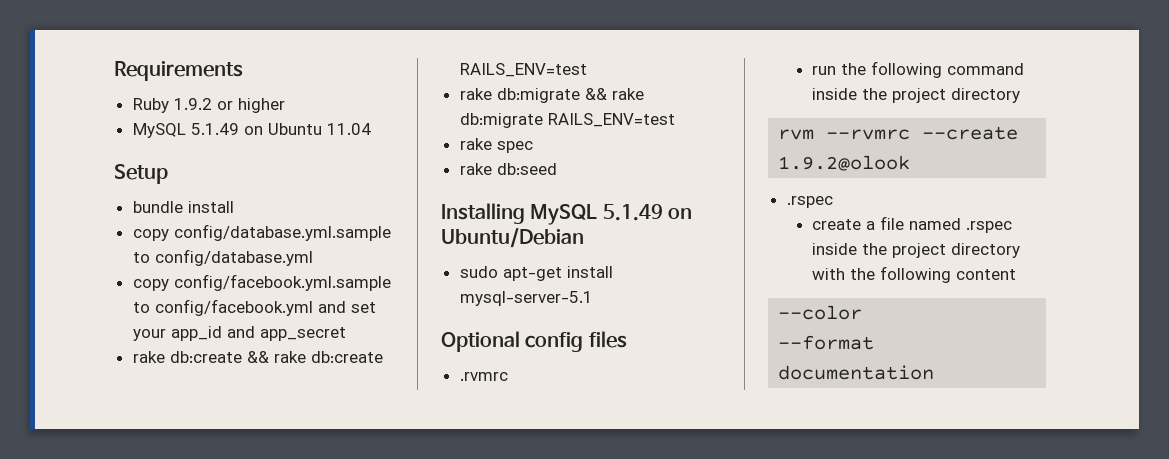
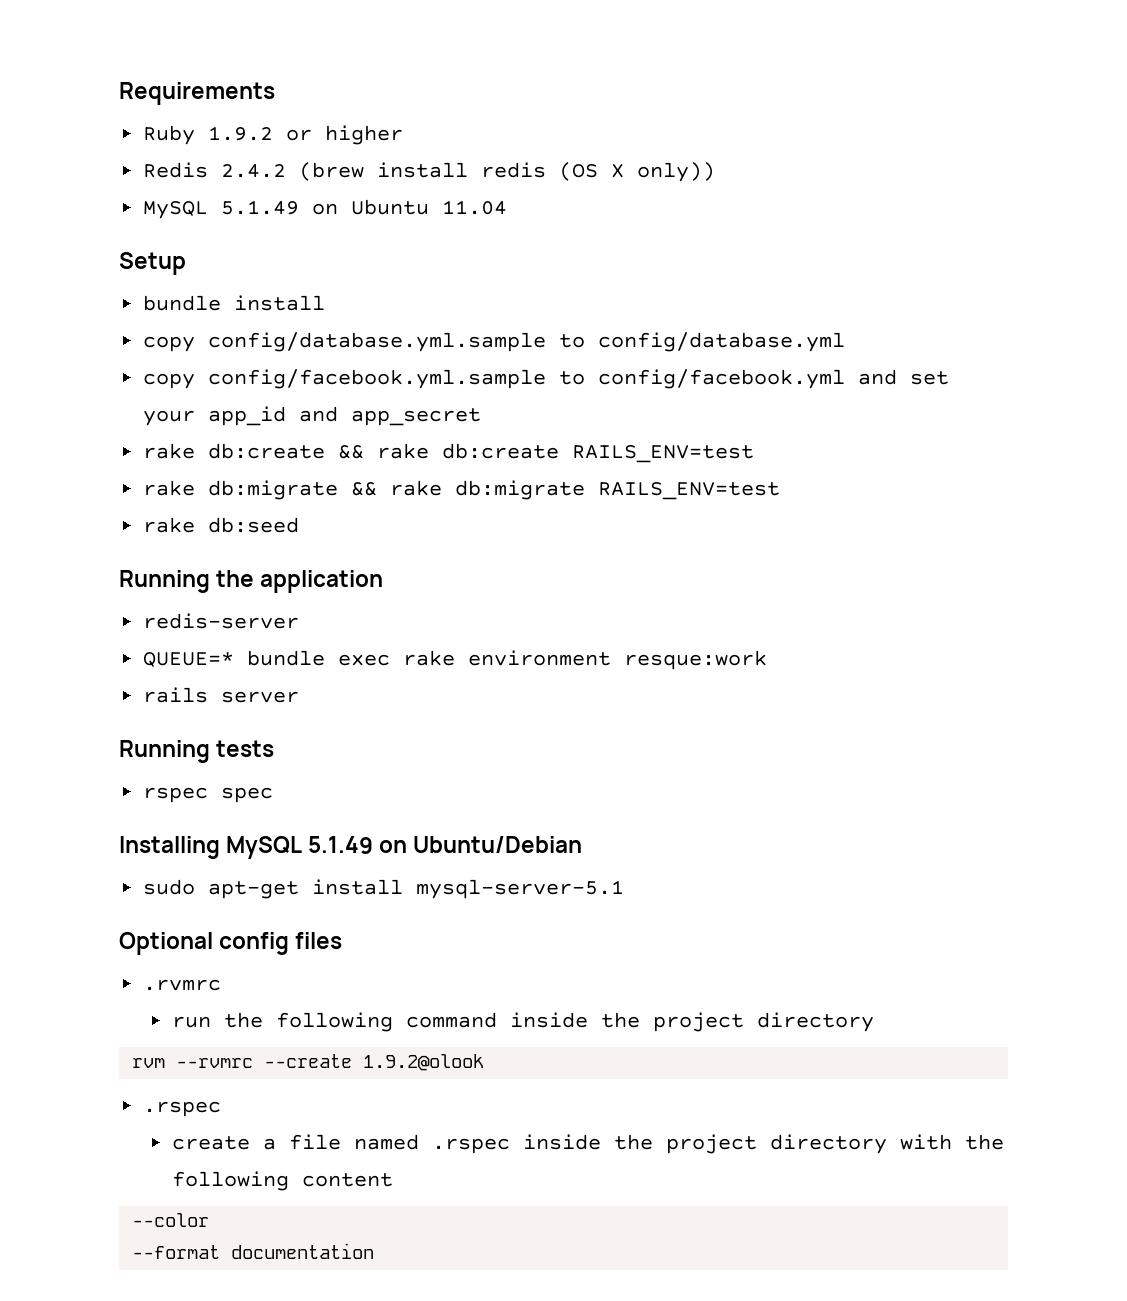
(285, 105) none -> [143,162,716,182] // Redis 2.4.2 (brew install redis (OS X only))
(492, 144) none -> [208,517,300,533] [119,570,384,593] [143,613,300,629] [143,650,768,670] [143,687,300,703] [119,740,275,763] [143,787,209,803] db:seed // Running the application // redis-server // QUEUE=* bundle exec rake environment resque:work // rails server // Running tests // rspec
[459,163,557,175] // rake db:seed -> (274, 795) none

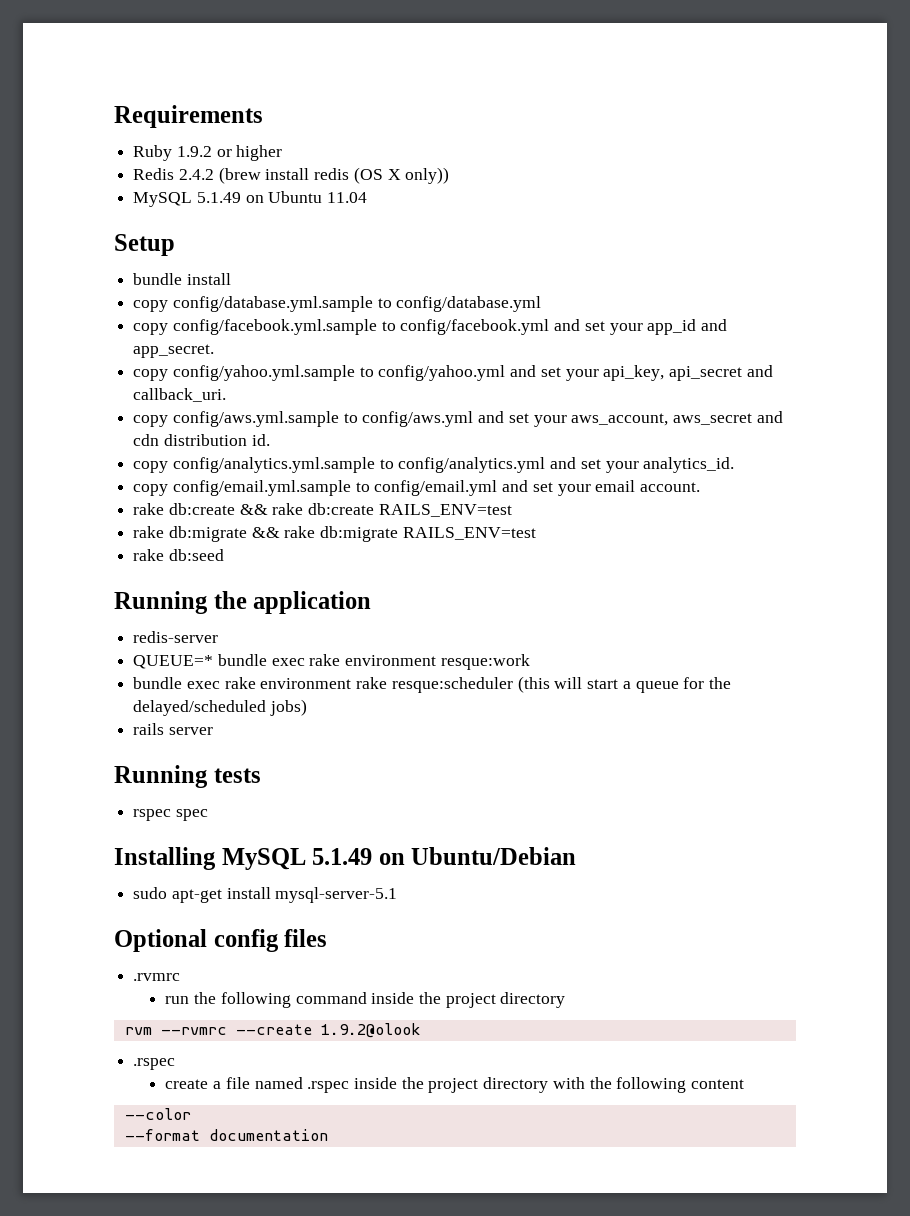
[351,408,482,426] app_secret -> [133,344,215,358] [133,365,773,381] [133,388,227,402] [133,411,783,427] [133,434,270,446] [133,457,735,473] [133,480,701,496] app_secret. // copy config/yahoo.yml.sample to config/yahoo.yml and set your api_key, api_secret and callback_uri. // copy config/aws.yml.sample to config/aws.yml and set your aws_account, aws_secret and cdn distribution id. // copy config/analytics.yml.sample to config/analytics.yml and set your analytics_id. // copy config/email.yml.sample to config/email.yml and set your email account.
(768, 660) none -> [133,676,731,693] [133,699,307,716] // bundle exec rake environment rake resque:scheduler (this will start a queue for the delayed/scheduled jobs)

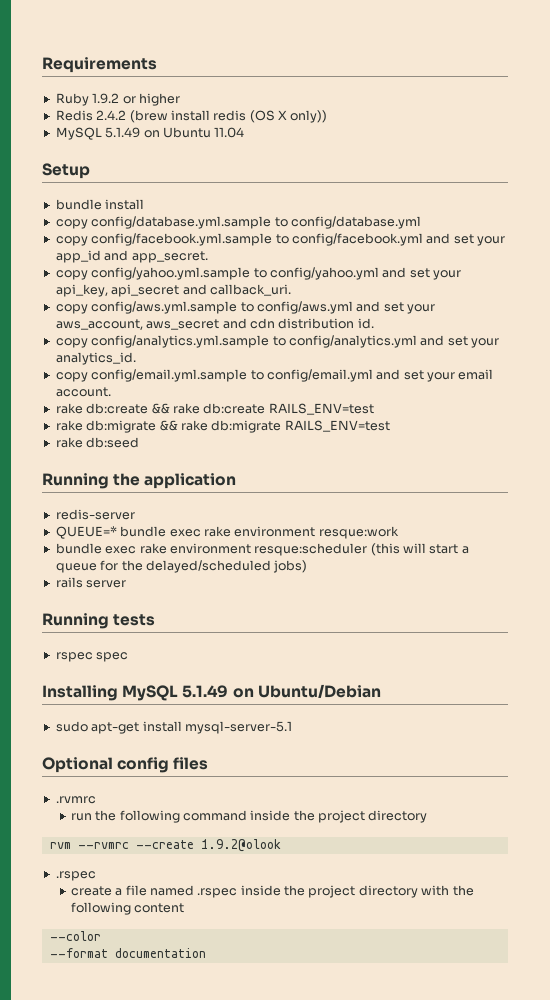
[356,677,388,689] rake -> (251, 548) none

